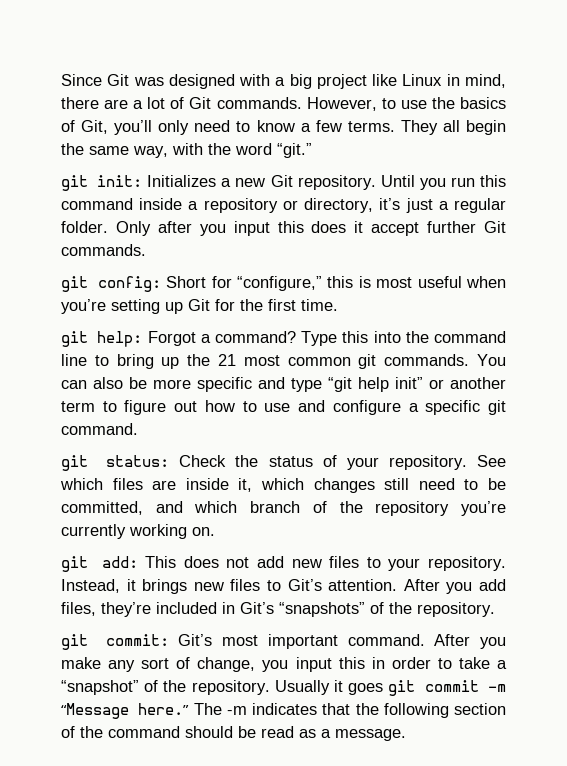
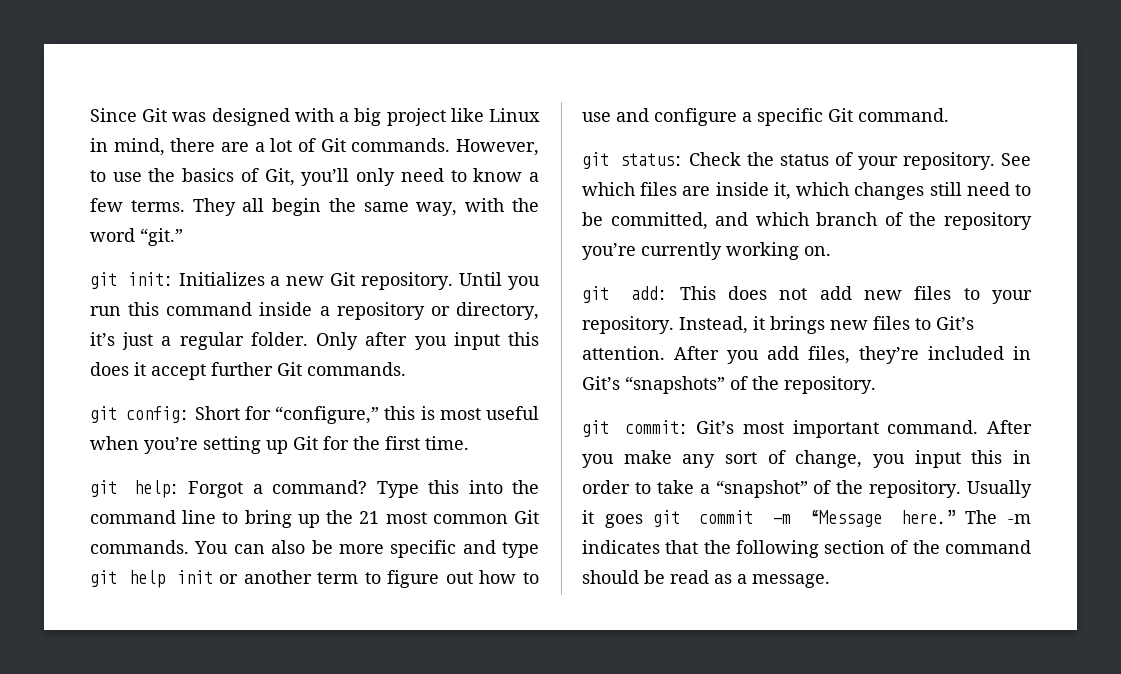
[358,354,377,369] git -> [514,510,539,524] Git
[328,377,423,392] “git help init” -> [90,570,213,588] git help init
[488,400,507,415] git -> [828,108,853,122] Git

